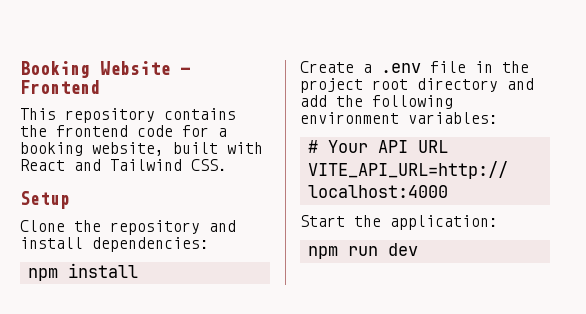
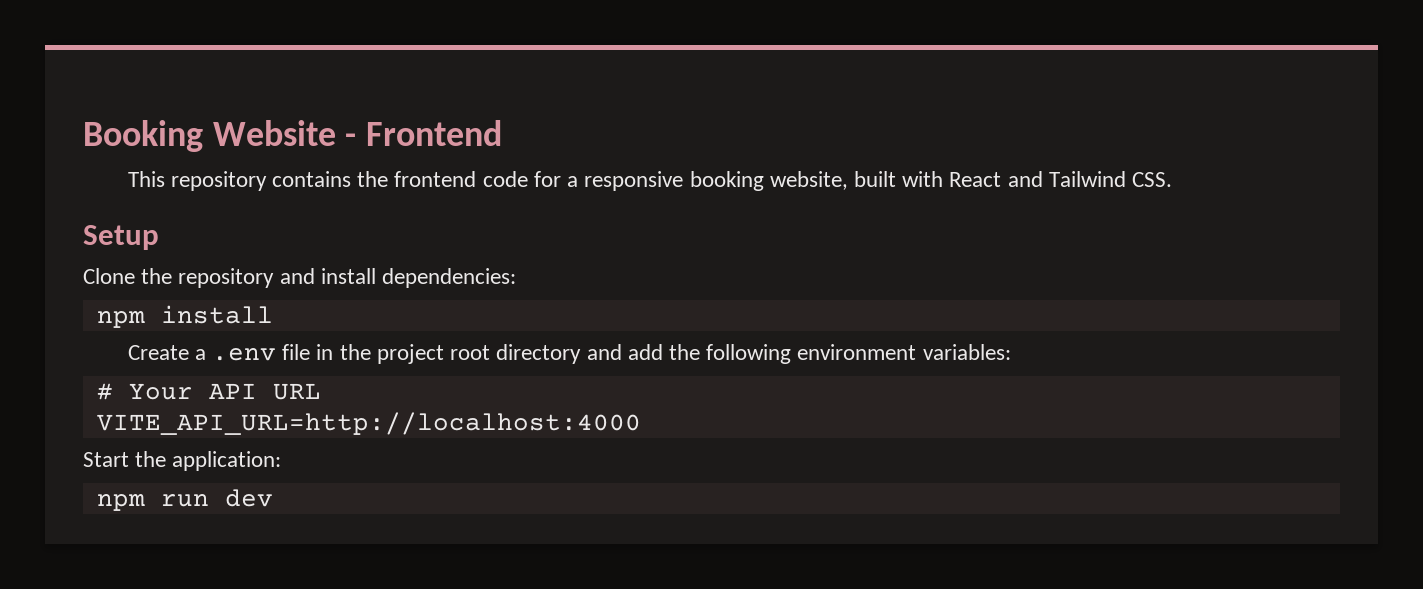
(227, 132) none -> [584,171,684,191] responsive

